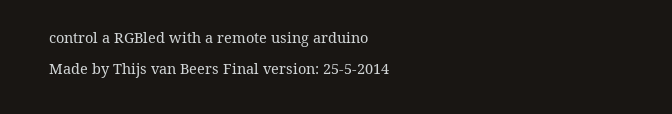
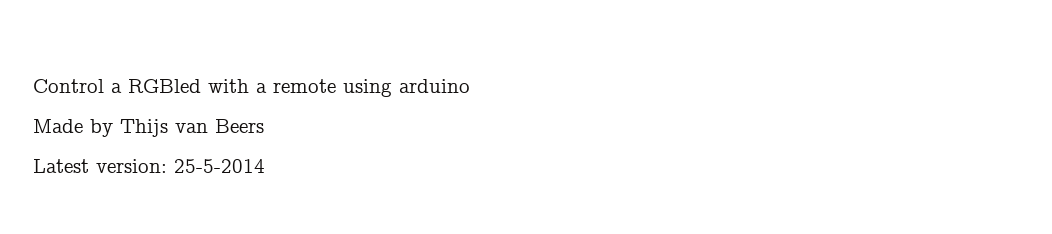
[49,32,98,43] control -> [33,79,104,93] Control
[223,63,259,74] Final -> [33,159,89,173] // Latest

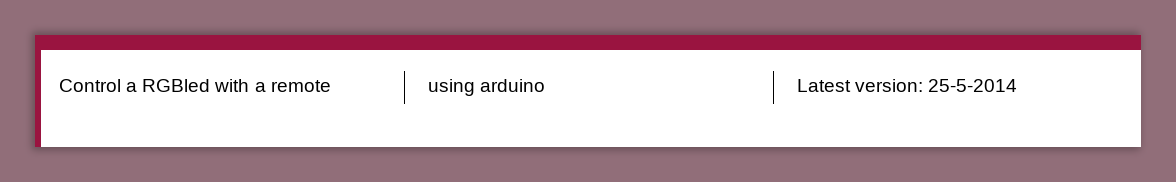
[33,119,264,137] // Made by Thijs van Beers -> (546, 85) none

